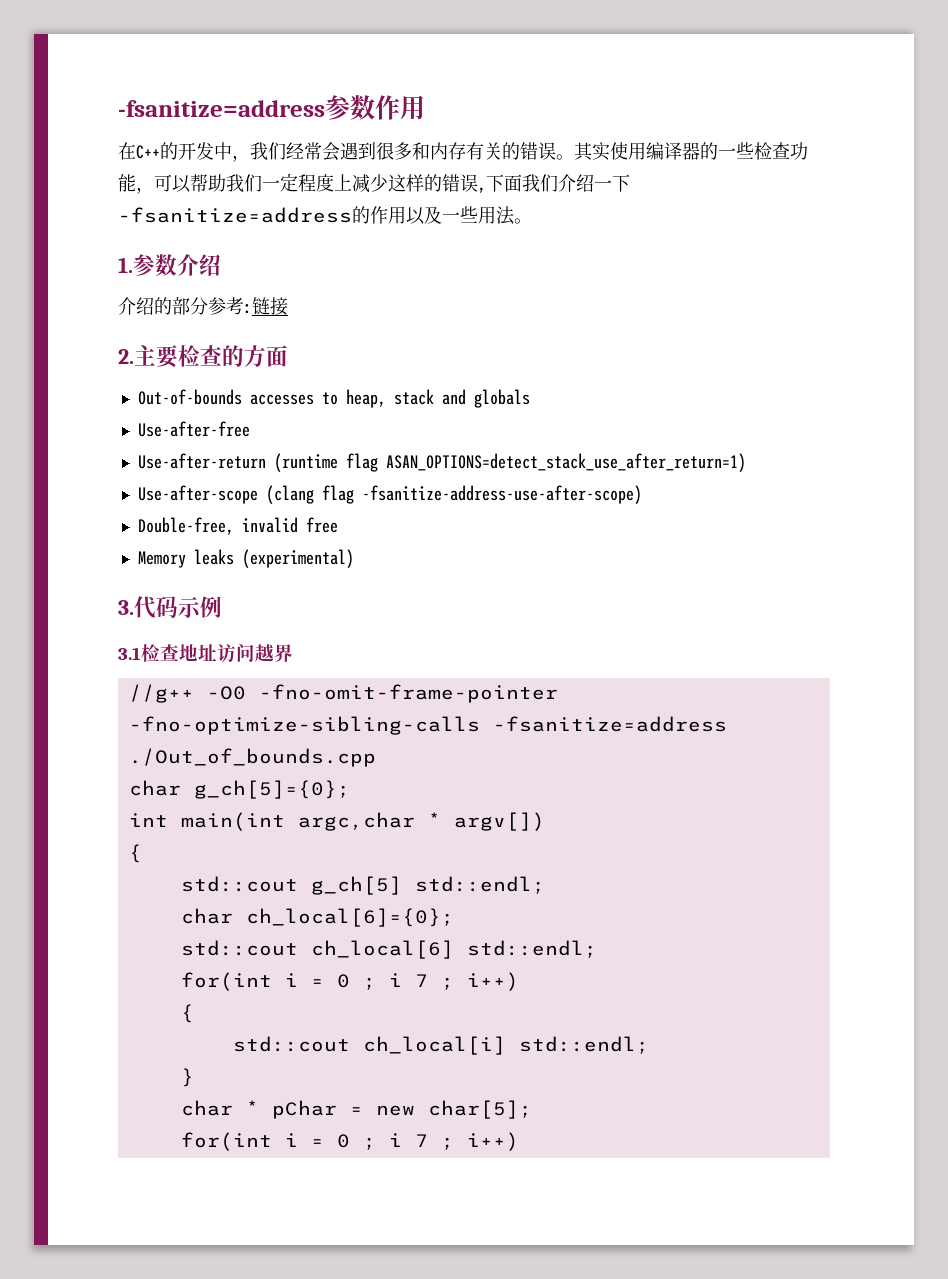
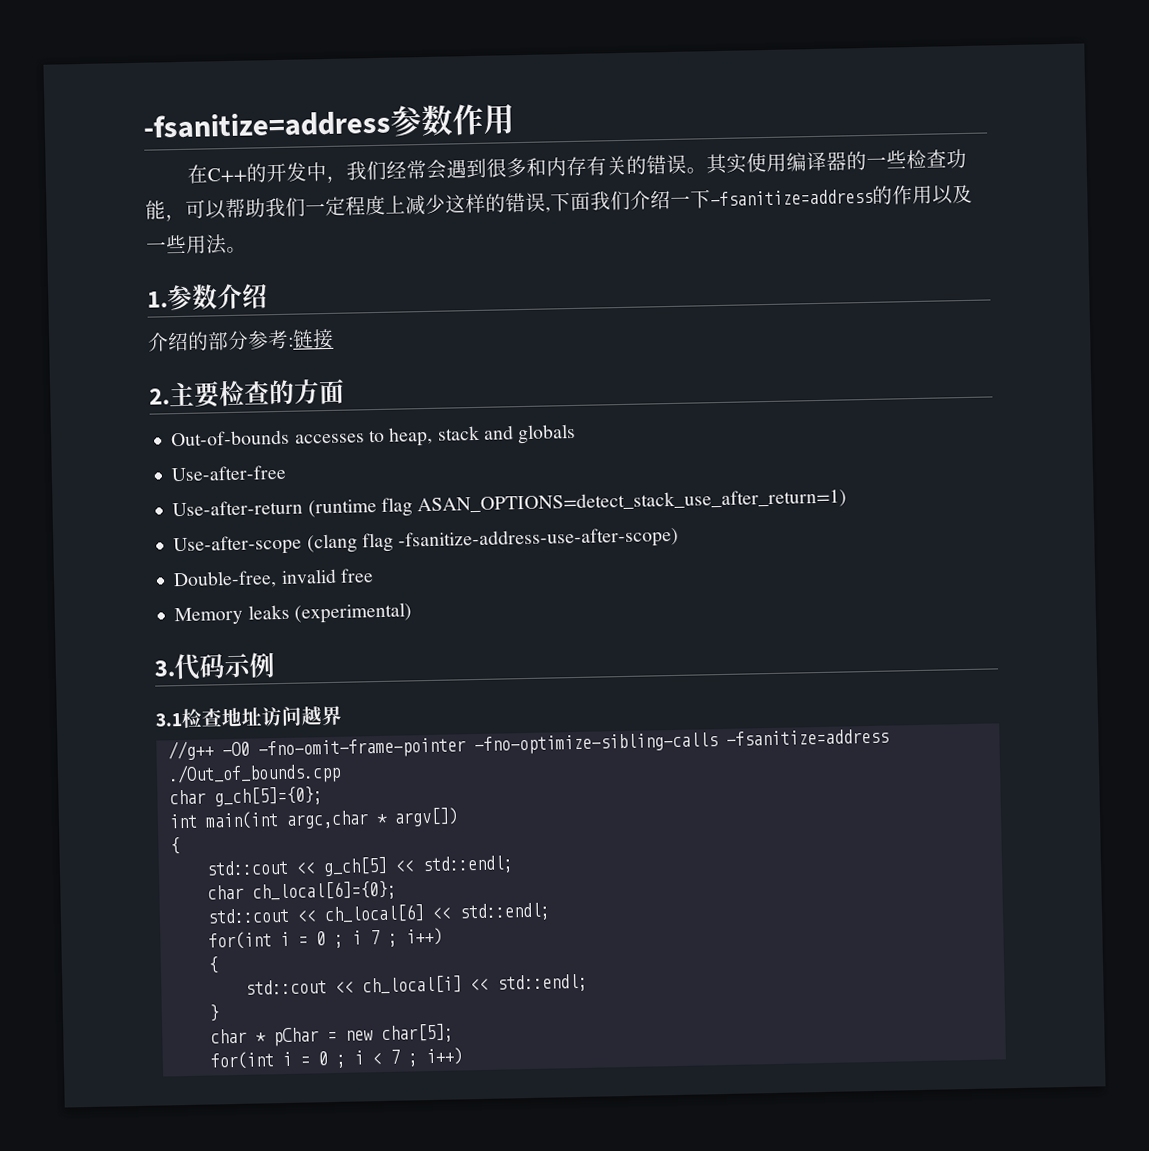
[310,876,402,895] g_ch[5] -> [295,856,415,877] << g_ch[5] <<
[310,940,454,959] ch_local[6] -> [296,904,451,924] << ch_local[6] <<
[362,1036,506,1055] ch_local[i] -> [334,975,489,995] << ch_local[i] <<
(402, 1140) none -> [371,1052,382,1065] <

